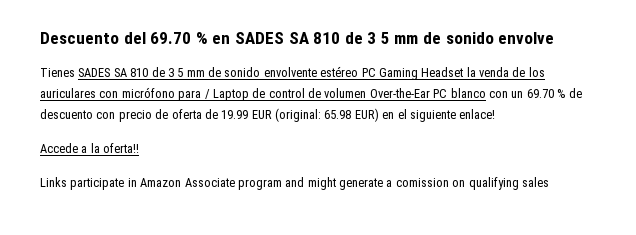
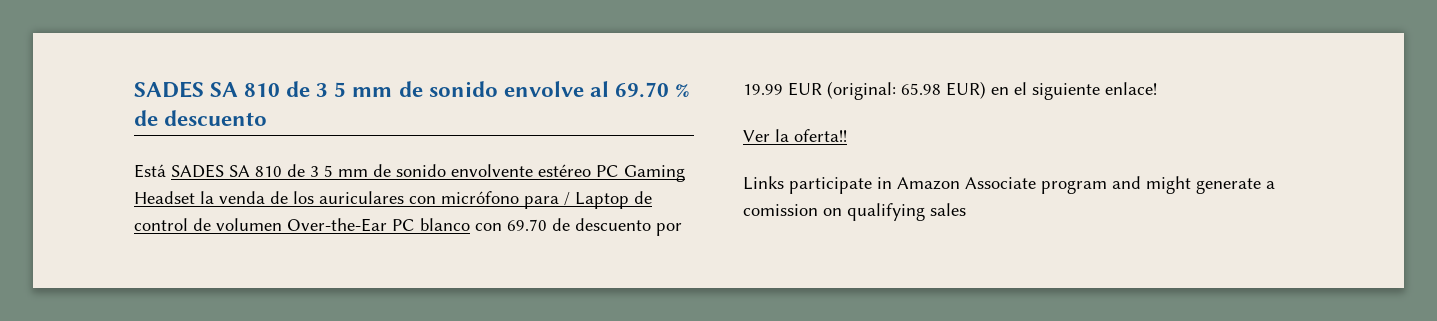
[40,32,231,44] Descuento del 69.70 % en -> (134, 89) none
[40,68,75,77] // Tienes -> [589,81,689,98] [134,110,268,126] [134,164,166,178] al 69.70 % de descuento // Está
[511,88,583,98] [40,109,218,122] un 69.70 % de descuento con precio de oferta de -> [507,218,682,236] 69.70 de descuento por
[40,143,88,153] Accede a -> [743,130,770,142] Ver

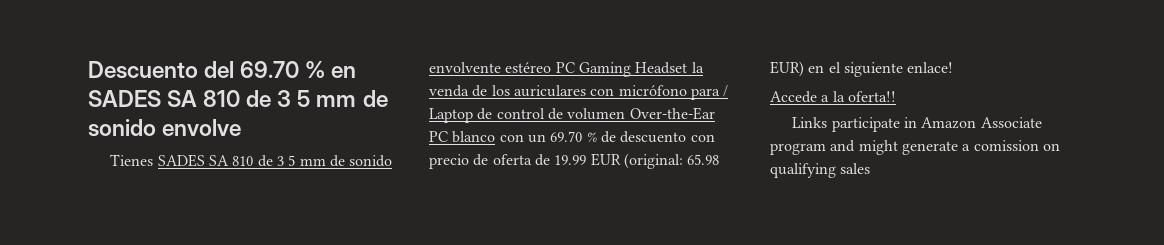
(134, 89) none -> [88,61,357,79] Descuento del 69.70 % en
[589,81,689,98] [134,110,268,126] [134,164,166,178] al 69.70 % de descuento // Está -> [110,154,154,166] // Tienes
[507,218,682,236] 69.70 de descuento por -> [527,131,715,143] [429,154,550,169] un 69.70 % de descuento con precio de oferta de
[743,130,770,142] Ver -> [770,91,830,103] Accede a

